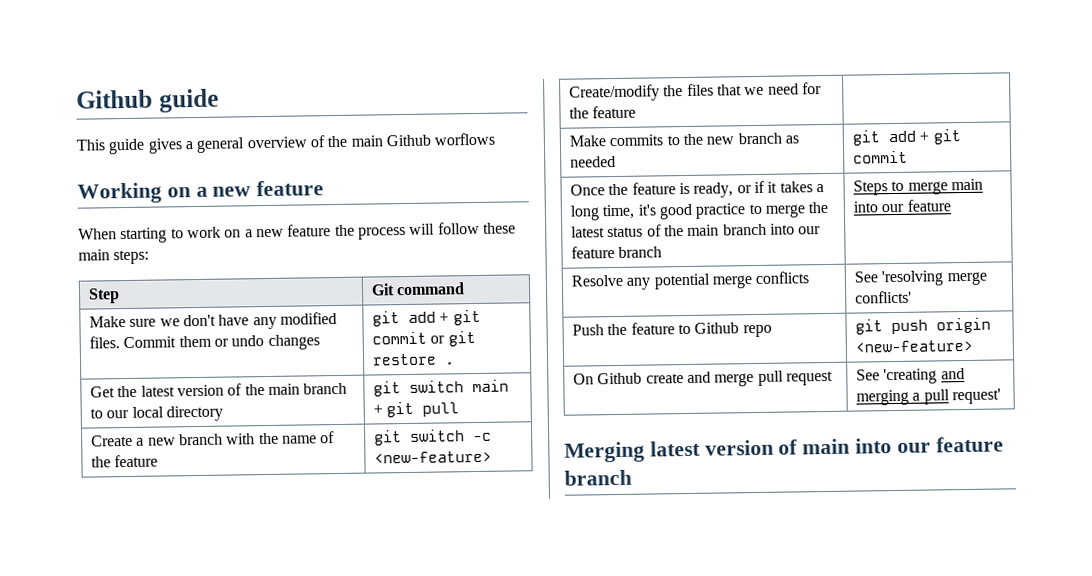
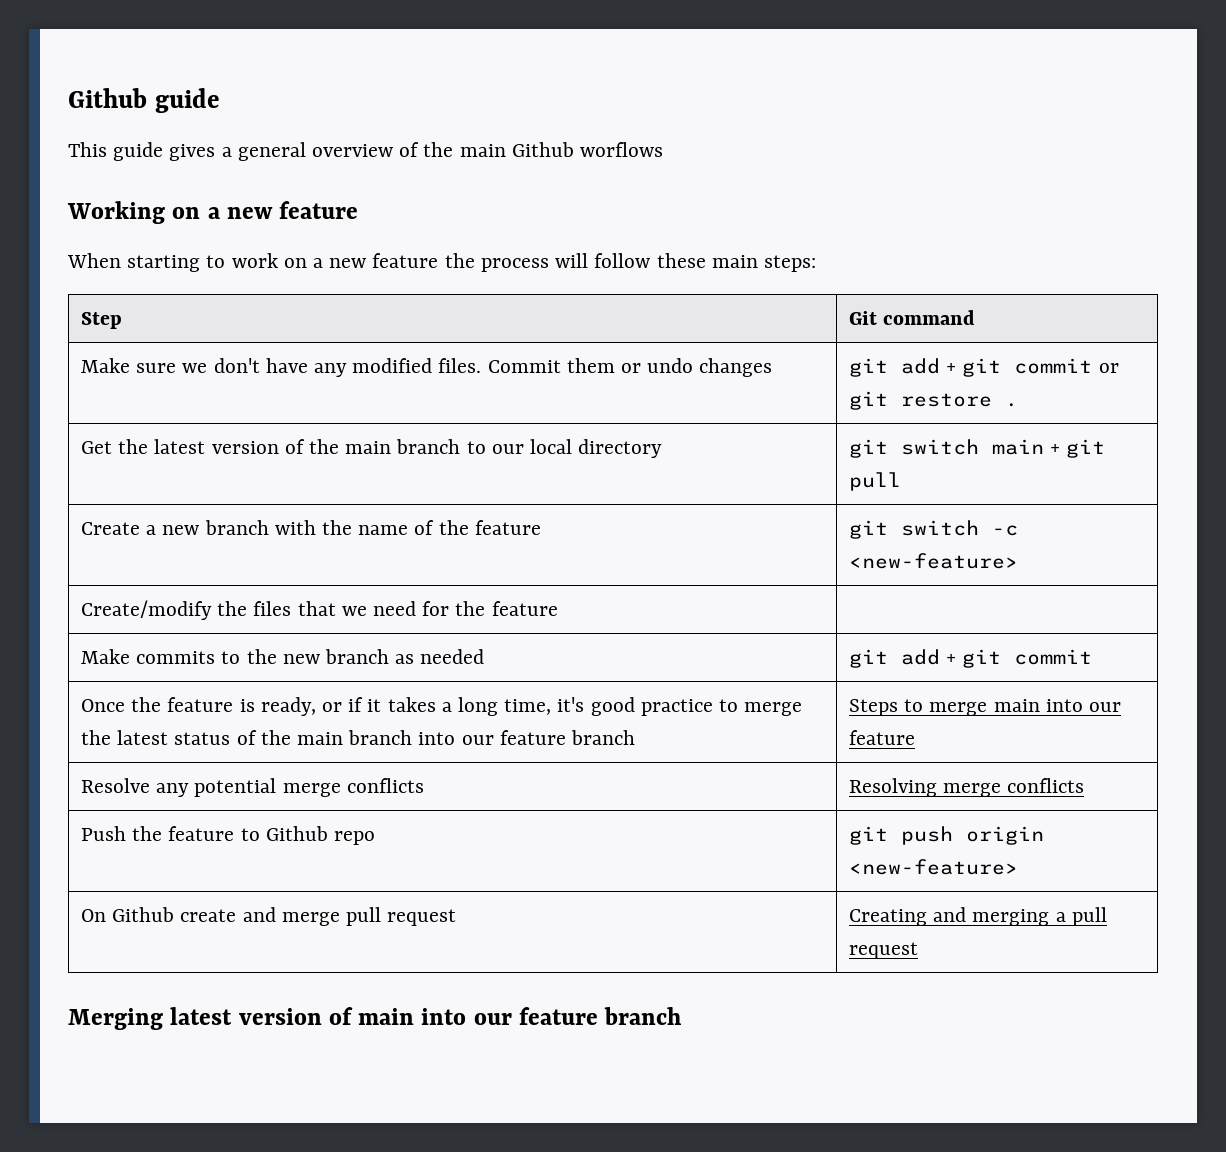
[853,270,987,287] [854,290,912,304] See 'resolving merge conflicts' -> [848,778,1085,797] Resolving merge conflicts
[855,368,938,385] See 'creating -> [848,909,927,926] Creating
[951,388,1001,405] request' -> [848,942,918,959] request

